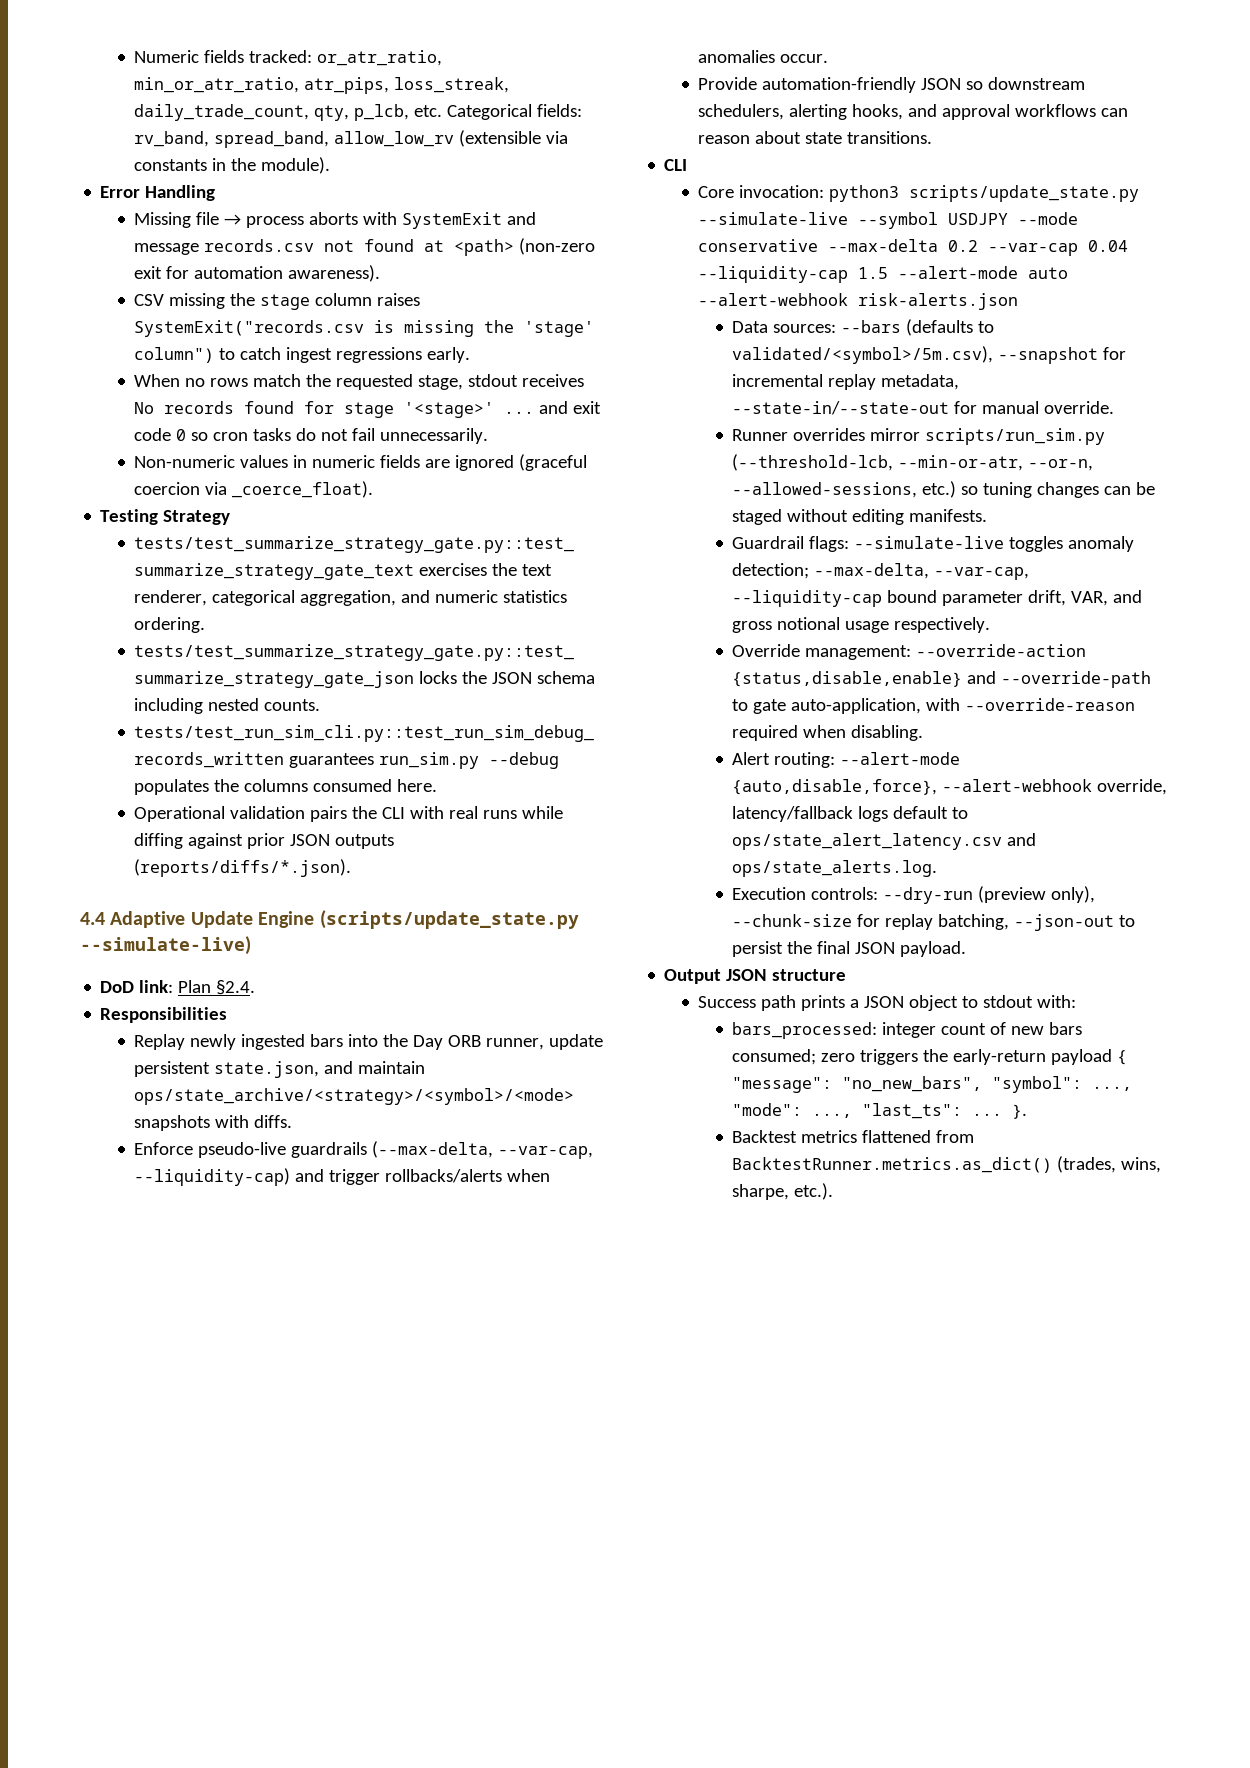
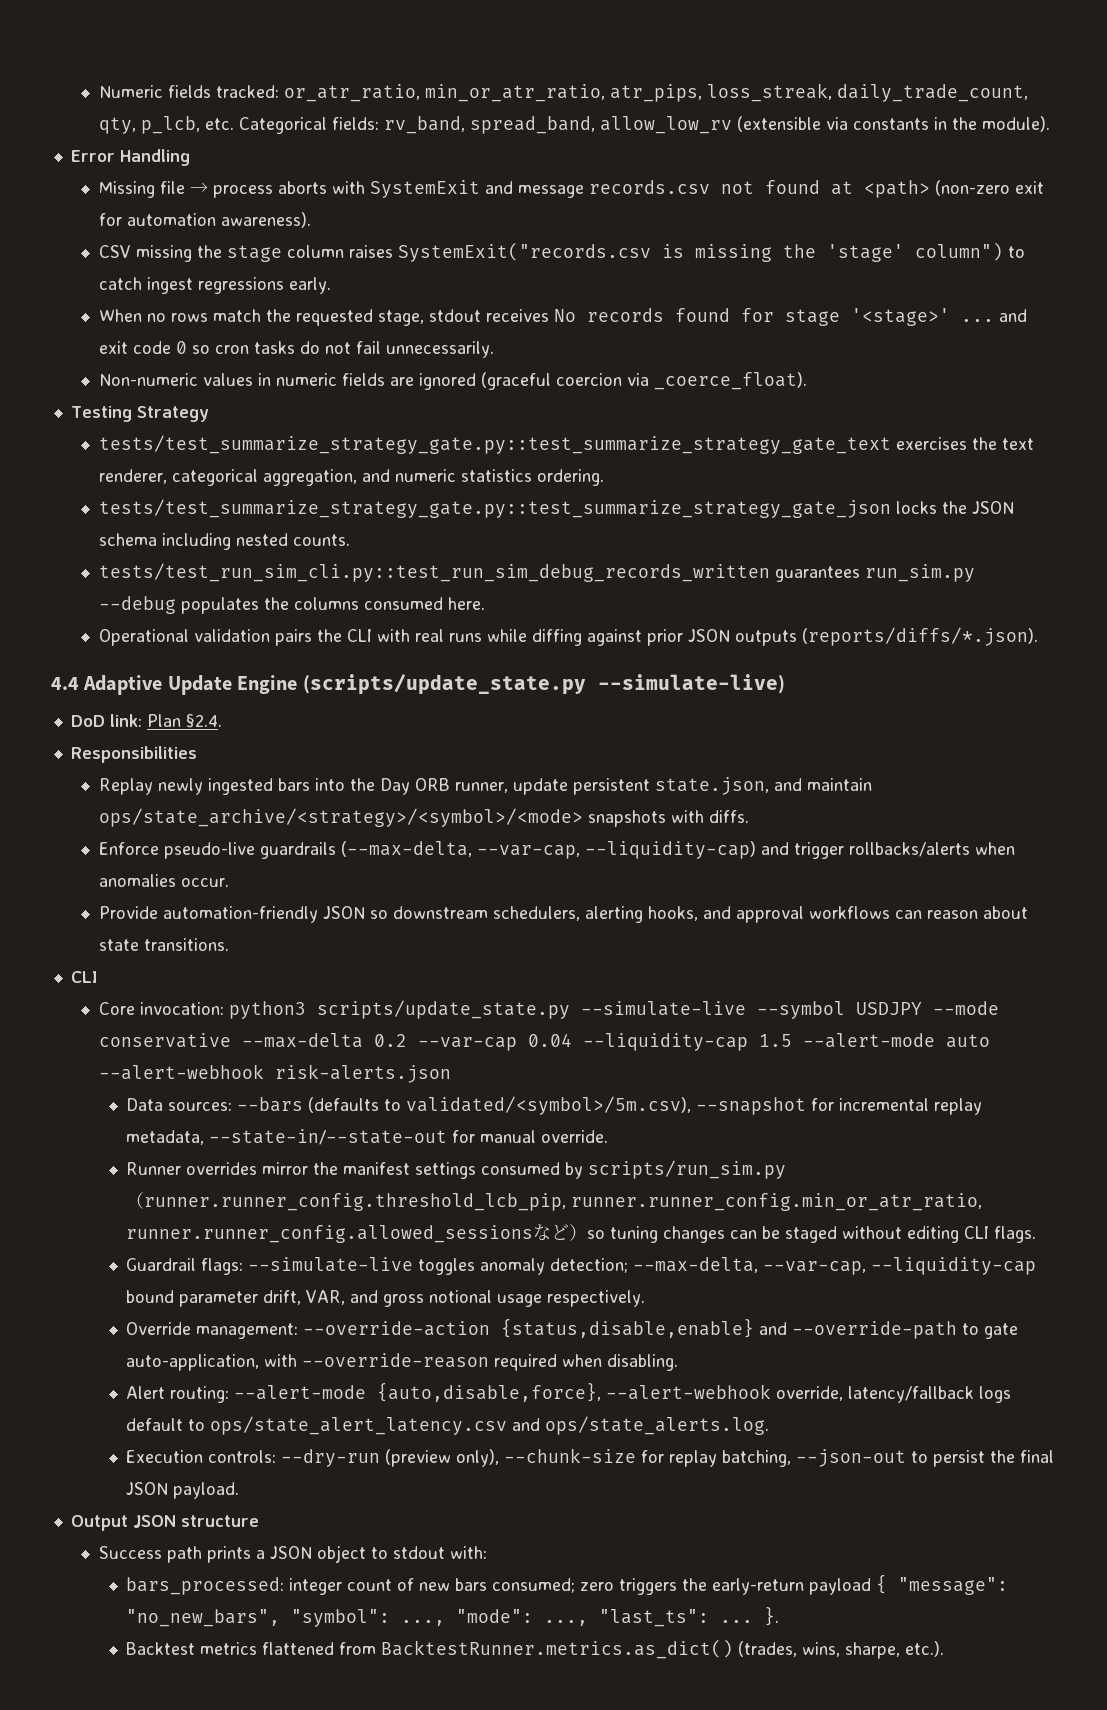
[925,428,1106,445] [732,454,1094,471] [732,481,957,498] scripts/run_sim.py (--threshold-lcb, --min-or-atr, --or-n, --allowed-sessions, etc.) -> [313,1160,787,1179] [126,1192,983,1211] [126,1224,588,1243] the manifest settings consumed by scripts/run_sim.py（runner.runner_config.threshold_lcb_pip, runner.runner_config.min_or_atr_ratio, runner.runner_config.allowed_sessionsなど）
[909,509,988,522] manifests. -> [964,1226,1037,1243] CLI flags.

